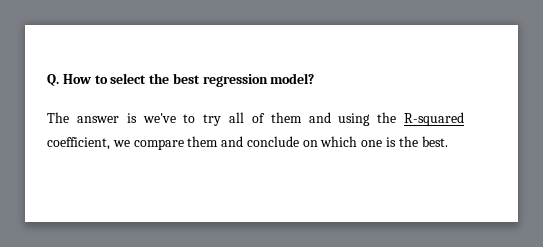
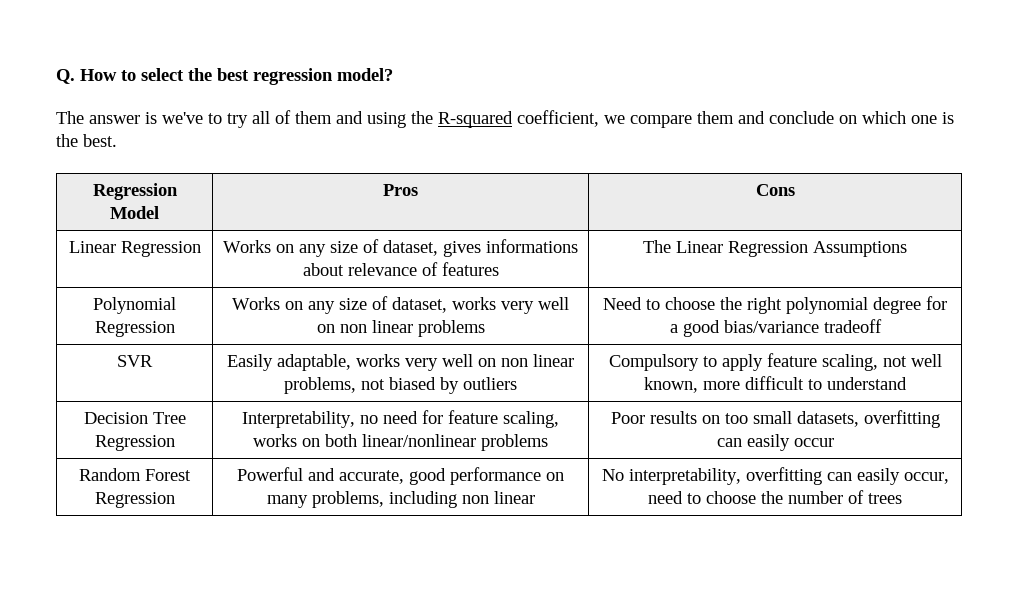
(448, 141) none -> [92,183,178,200] [110,206,159,219] [382,184,418,196] [755,184,795,196] [68,241,201,257] [223,239,578,257] [302,262,499,276] [643,240,907,257] [93,297,176,314] [94,321,175,337] [232,296,569,314] [316,320,485,337] [603,296,947,314] [669,319,882,337] [117,355,153,367] [227,354,574,371] [284,377,517,394] [608,353,942,371] [644,376,907,393] [83,412,186,424] [94,435,175,451] [242,410,559,428] [253,434,548,451] [610,410,940,428] [716,434,834,451] [79,468,191,481] [94,492,175,508] [237,467,564,485] [266,491,535,508] [601,467,949,485] [648,490,902,504] // Regression Model | Pros | Cons // Linear Regression | Works on any size of dataset, gives informations about relevance of features | The Linear Regression Assumptions // Polynomial Regression | Works on any size of dataset, works very well on non linear problems | Need to choose the right polynomial degree for a good bias/variance tradeoff // SVR | Easily adaptable, works very well on non linear problems, not biased by outliers | Compulsory to apply feature scaling, not well known, more difficult to understand // Decision Tree Regression | Interpretability, no need for feature scaling, works on both linear/nonlinear problems | Poor results on too small datasets, overfitting can easily occur // Random Forest Regression | Powerful and accurate, good performance on many problems, including non linear | No interpretability, overfitting can easily occur, need to choose the number of trees

